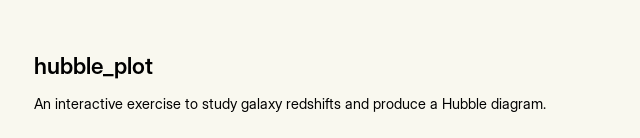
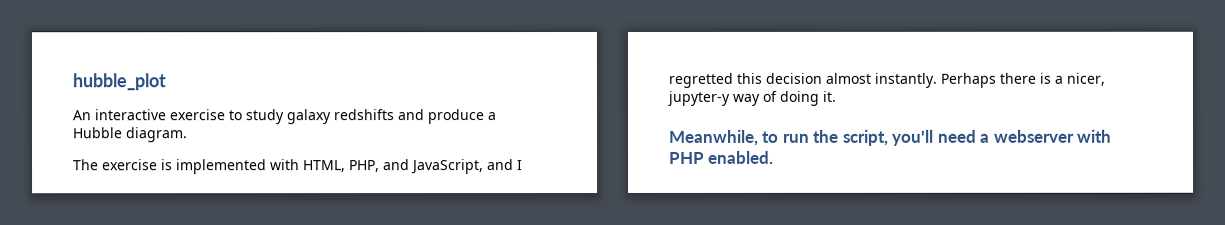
(546, 105) none -> [73,159,523,175] [668,72,1105,88] [667,90,836,106] [669,129,1113,146] [669,150,775,164] // The exercise is implemented with HTML, PHP, and JavaScript, and I regretted this decision almost instantly. Perhaps there is a nicer, jupyter-y way of doing it. // Meanwhile, to run the script, you'll need a webserver with PHP enabled.

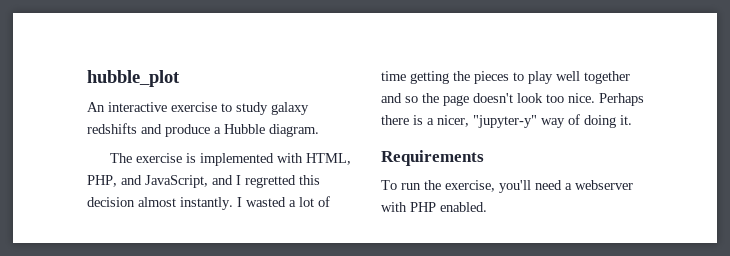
(937, 80) none -> [237,196,330,207] [381,71,630,84] [381,93,595,106] I wasted a lot of time getting the pieces to play well together and so the page doesn't look too nice.
[667,90,730,106] jupyter-y -> [473,115,537,128] "jupyter-y"
[669,129,780,146] Meanwhile, to -> [381,150,484,166] [381,180,397,190] Requirements // To
[842,129,889,146] script, -> [445,180,495,192] exercise,

